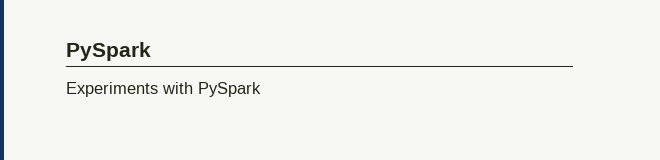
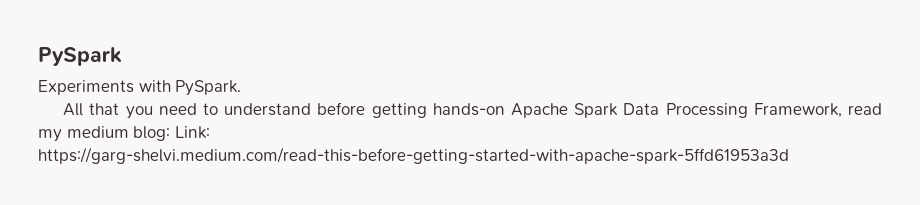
[198,82,261,97] PySpark -> [175,80,242,96] [63,102,882,119] [38,126,210,142] [38,147,789,164] PySpark. // All that you need to understand before getting hands-on Apache Spark Data Processing Framework, read my medium blog: Link: https://garg-shelvi.medium.com/read-this-before-getting-started-with-apache-spark-5ffd61953a3d

